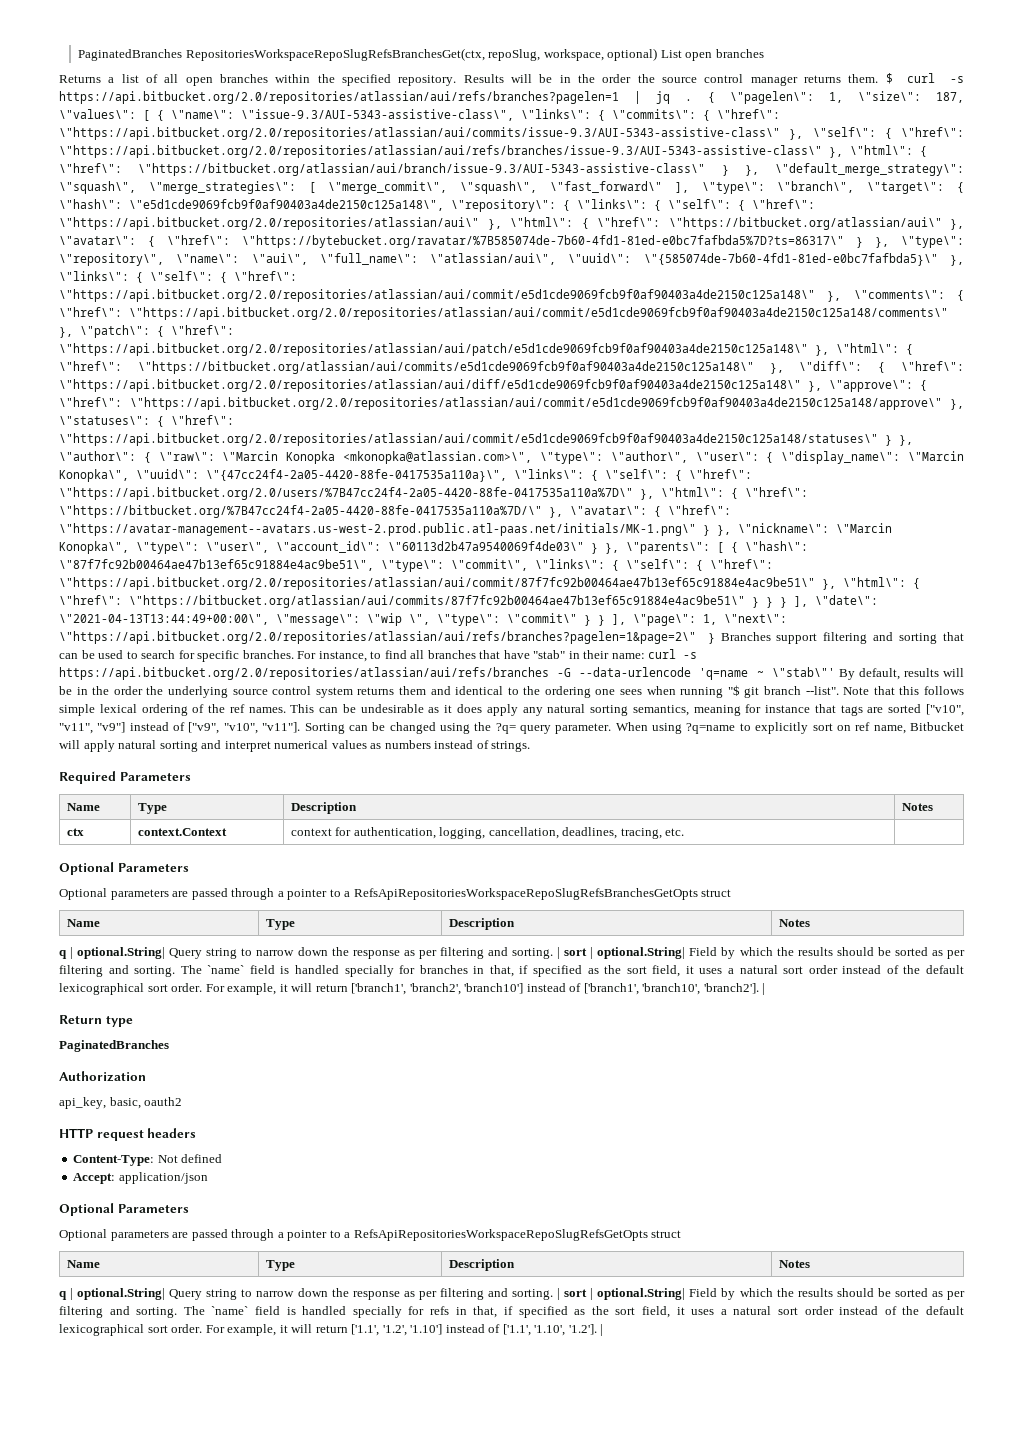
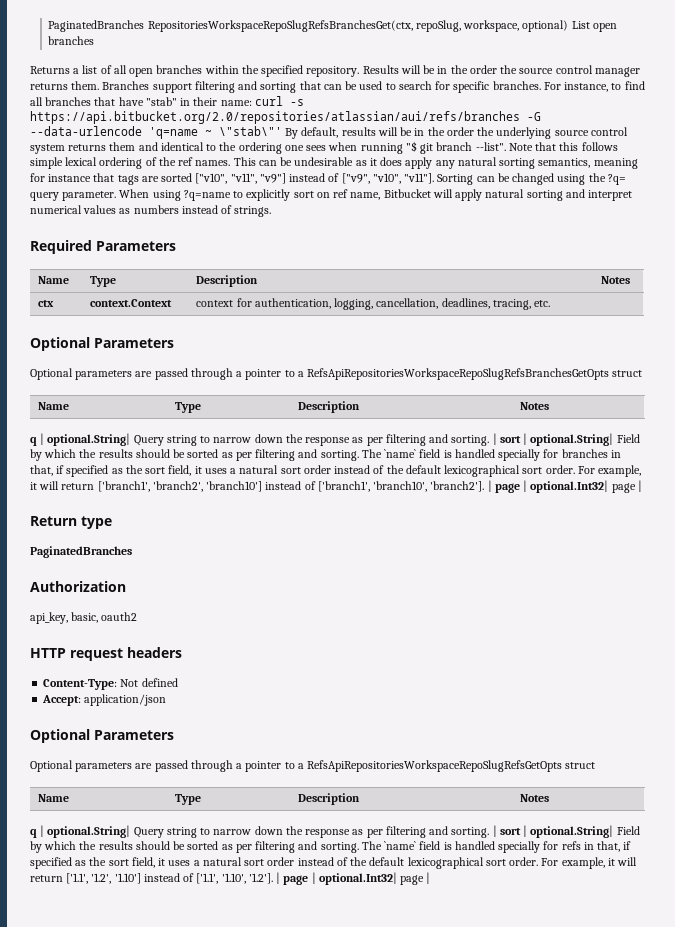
[885,73,965,84] [59,91,964,104] [59,109,780,121] [59,127,964,140] [59,145,927,158] [59,163,964,176] [59,181,964,194] [59,199,815,212] [59,217,964,230] [59,235,964,248] [59,253,964,266] [59,271,297,283] [59,289,965,302] [59,307,948,320] [59,325,234,338] [59,343,913,356] [59,361,964,374] [59,379,927,392] [59,397,964,410] [59,415,234,427] [59,433,913,446] [59,451,965,464] [59,469,752,482] [59,487,808,500] [59,505,731,518] [59,523,892,536] [59,541,808,554] [59,559,773,572] [59,577,920,590] [59,595,878,608] [59,613,787,626] [59,631,715,644] $ curl -s https://api.bitbucket.org/2.0/repositories/atlassian/aui/refs/branches?pagelen=1 | jq . { \"pagelen\": 1, \"size\": 187, \"values\": [ { \"name\": \"issue-9.3/AUI-5343-assistive-class\", \"links\": { \"commits\": { \"href\": \"https://api.bitbucket.org/2.0/repositories/atlassian/aui/commits/issue-9.3/AUI-5343-assistive-class\" }, \"self\": { \"href\": \"https://api.bitbucket.org/2.0/repositories/atlassian/aui/refs/branches/issue-9.3/AUI-5343-assistive-class\" }, \"html\": { \"href\": \"https://bitbucket.org/atlassian/aui/branch/issue-9.3/AUI-5343-assistive-class\" } }, \"default_merge_strategy\": \"squash\", \"merge_strategies\": [ \"merge_commit\", \"squash\", \"fast_forward\" ], \"type\": \"branch\", \"target\": { \"hash\": \"e5d1cde9069fcb9f0af90403a4de2150c125a148\", \"repository\": { \"links\": { \"self\": { \"href\": \"https://api.bitbucket.org/2.0/repositories/atlassian/aui\" }, \"html\": { \"href\": \"https://bitbucket.org/atlassian/aui\" }, \"avatar\": { \"href\": \"https://bytebucket.org/ravatar/%7B585074de-7b60-4fd1-81ed-e0bc7fafbda5%7D?ts=86317\" } }, \"type\": \"repository\", \"name\": \"aui\", \"full_name\": \"atlassian/aui\", \"uuid\": \"{585074de-7b60-4fd1-81ed-e0bc7fafbda5}\" }, \"links\": { \"self\": { \"href\": \"https://api.bitbucket.org/2.0/repositories/atlassian/aui/commit/e5d1cde9069fcb9f0af90403a4de2150c125a148\" }, \"comments\": { \"href\": \"https://api.bitbucket.org/2.0/repositories/atlassian/aui/commit/e5d1cde9069fcb9f0af90403a4de2150c125a148/comments\" }, \"patch\": { \"href\": \"https://api.bitbucket.org/2.0/repositories/atlassian/aui/patch/e5d1cde9069fcb9f0af90403a4de2150c125a148\" }, \"html\": { \"href\": \"https://bitbucket.org/atlassian/aui/commits/e5d1cde9069fcb9f0af90403a4de2150c125a148\" }, \"diff\": { \"href\": \"https://api.bitbucket.org/2.0/repositories/atlassian/aui/diff/e5d1cde9069fcb9f0af90403a4de2150c125a148\" }, \"approve\": { \"href\": \"https://api.bitbucket.org/2.0/repositories/atlassian/aui/commit/e5d1cde9069fcb9f0af90403a4de2150c125a148/approve\" }, \"statuses\": { \"href\": \"https://api.bitbucket.org/2.0/repositories/atlassian/aui/commit/e5d1cde9069fcb9f0af90403a4de2150c125a148/statuses\" } }, \"author\": { \"raw\": \"Marcin Konopka <mkonopka@atlassian.com>\", \"type\": \"author\", \"user\": { \"display_name\": \"Marcin Konopka\", \"uuid\": \"{47cc24f4-2a05-4420-88fe-0417535a110a}\", \"links\": { \"self\": { \"href\": \"https://api.bitbucket.org/2.0/users/%7B47cc24f4-2a05-4420-88fe-0417535a110a%7D\" }, \"html\": { \"href\": \"https://bitbucket.org/%7B47cc24f4-2a05-4420-88fe-0417535a110a%7D/\" }, \"avatar\": { \"href\": \"https://avatar-management--avatars.us-west-2.prod.public.atl-paas.net/initials/MK-1.png\" } }, \"nickname\": \"Marcin Konopka\", \"type\": \"user\", \"account_id\": \"60113d2b47a9540069f4de03\" } }, \"parents\": [ { \"hash\": \"87f7fc92b00464ae47b13ef65c91884e4ac9be51\", \"type\": \"commit\", \"links\": { \"self\": { \"href\": \"https://api.bitbucket.org/2.0/repositories/atlassian/aui/commit/87f7fc92b00464ae47b13ef65c91884e4ac9be51\" }, \"html\": { \"href\": \"https://bitbucket.org/atlassian/aui/commits/87f7fc92b00464ae47b13ef65c91884e4ac9be51\" } } } ], \"date\": \"2021-04-13T13:44:49+00:00\", \"message\": \"wip \", \"type\": \"commit\" } } ], \"page\": 1, \"next\": \"https://api.bitbucket.org/2.0/repositories/atlassian/aui/refs/branches?pagelen=1&page=2\" } -> (100, 85) none
(766, 989) none -> [494,480,642,493] page | optional.Int32| page |
(604, 1330) none -> [283,872,431,885] page | optional.Int32| page |

